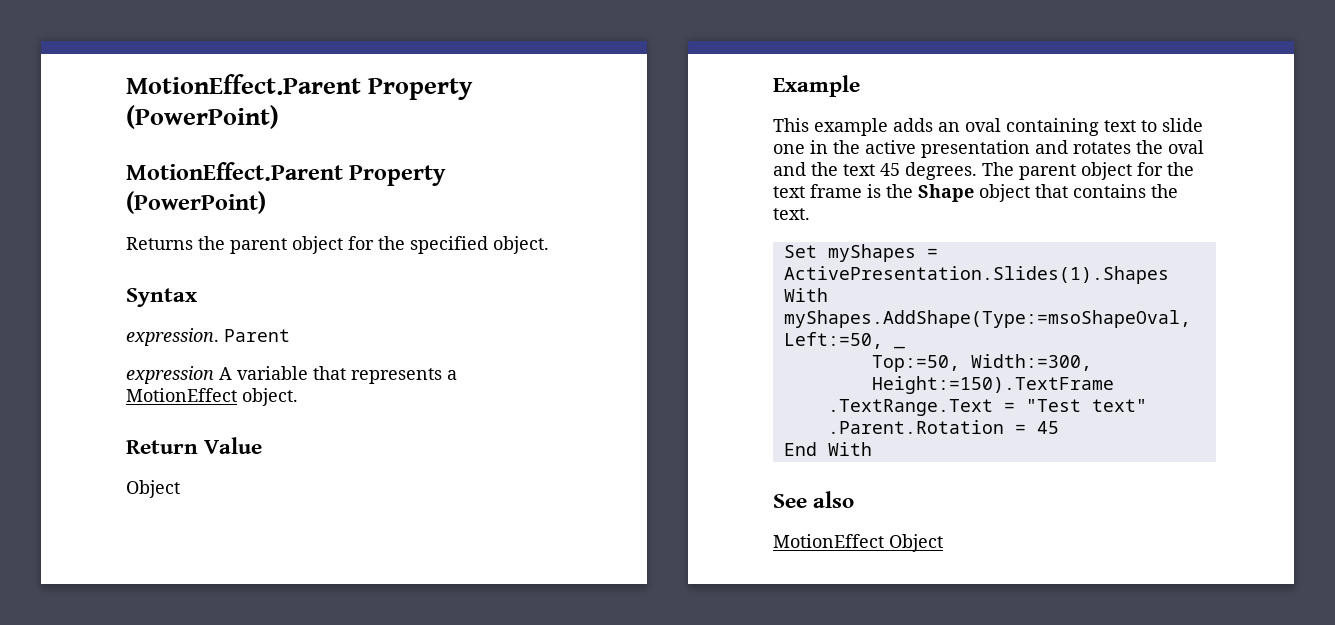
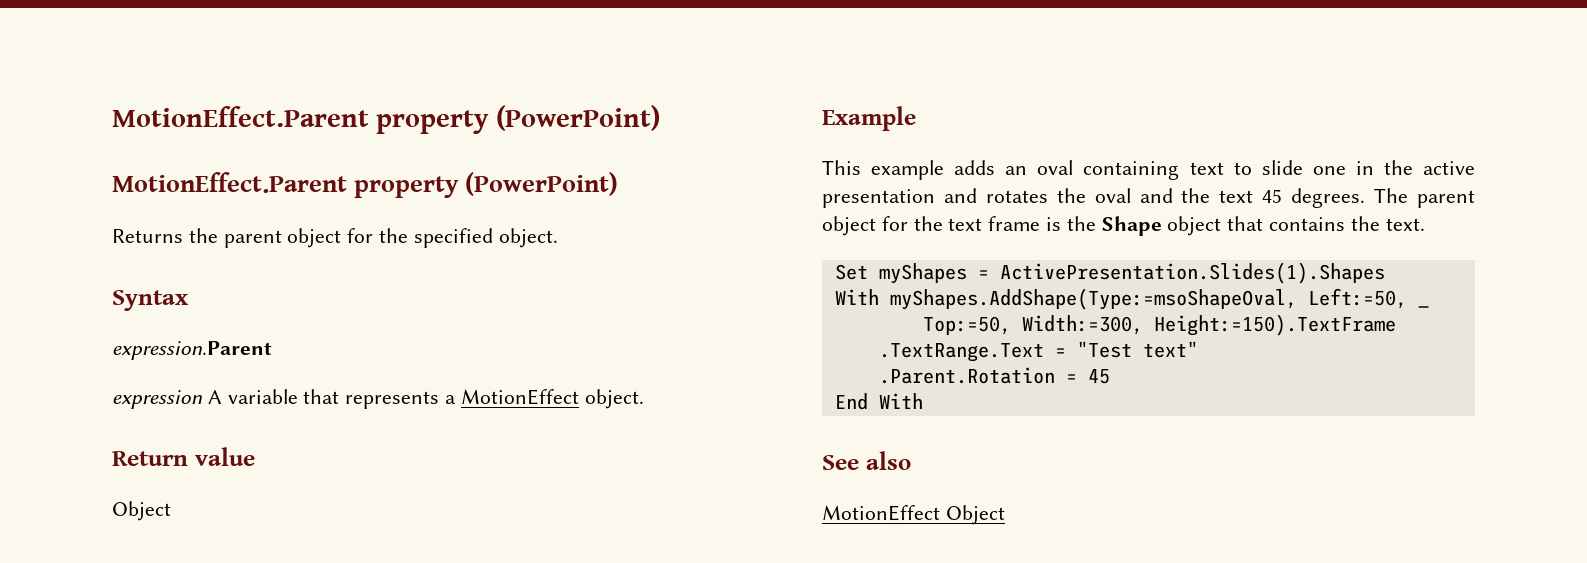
[126,74,473,100] MotionEffect.Parent Property -> [112,106,490,134] MotionEffect.Parent property
[349,165,447,186] Property -> [354,176,460,198] property
[126,328,290,346] expression. Parent -> [112,341,272,360] expression.Parent
[204,437,263,454] Value -> [194,447,255,466] value

